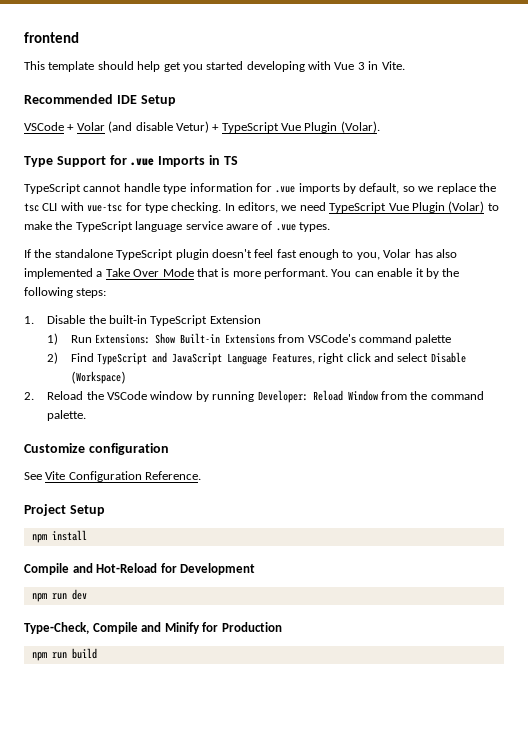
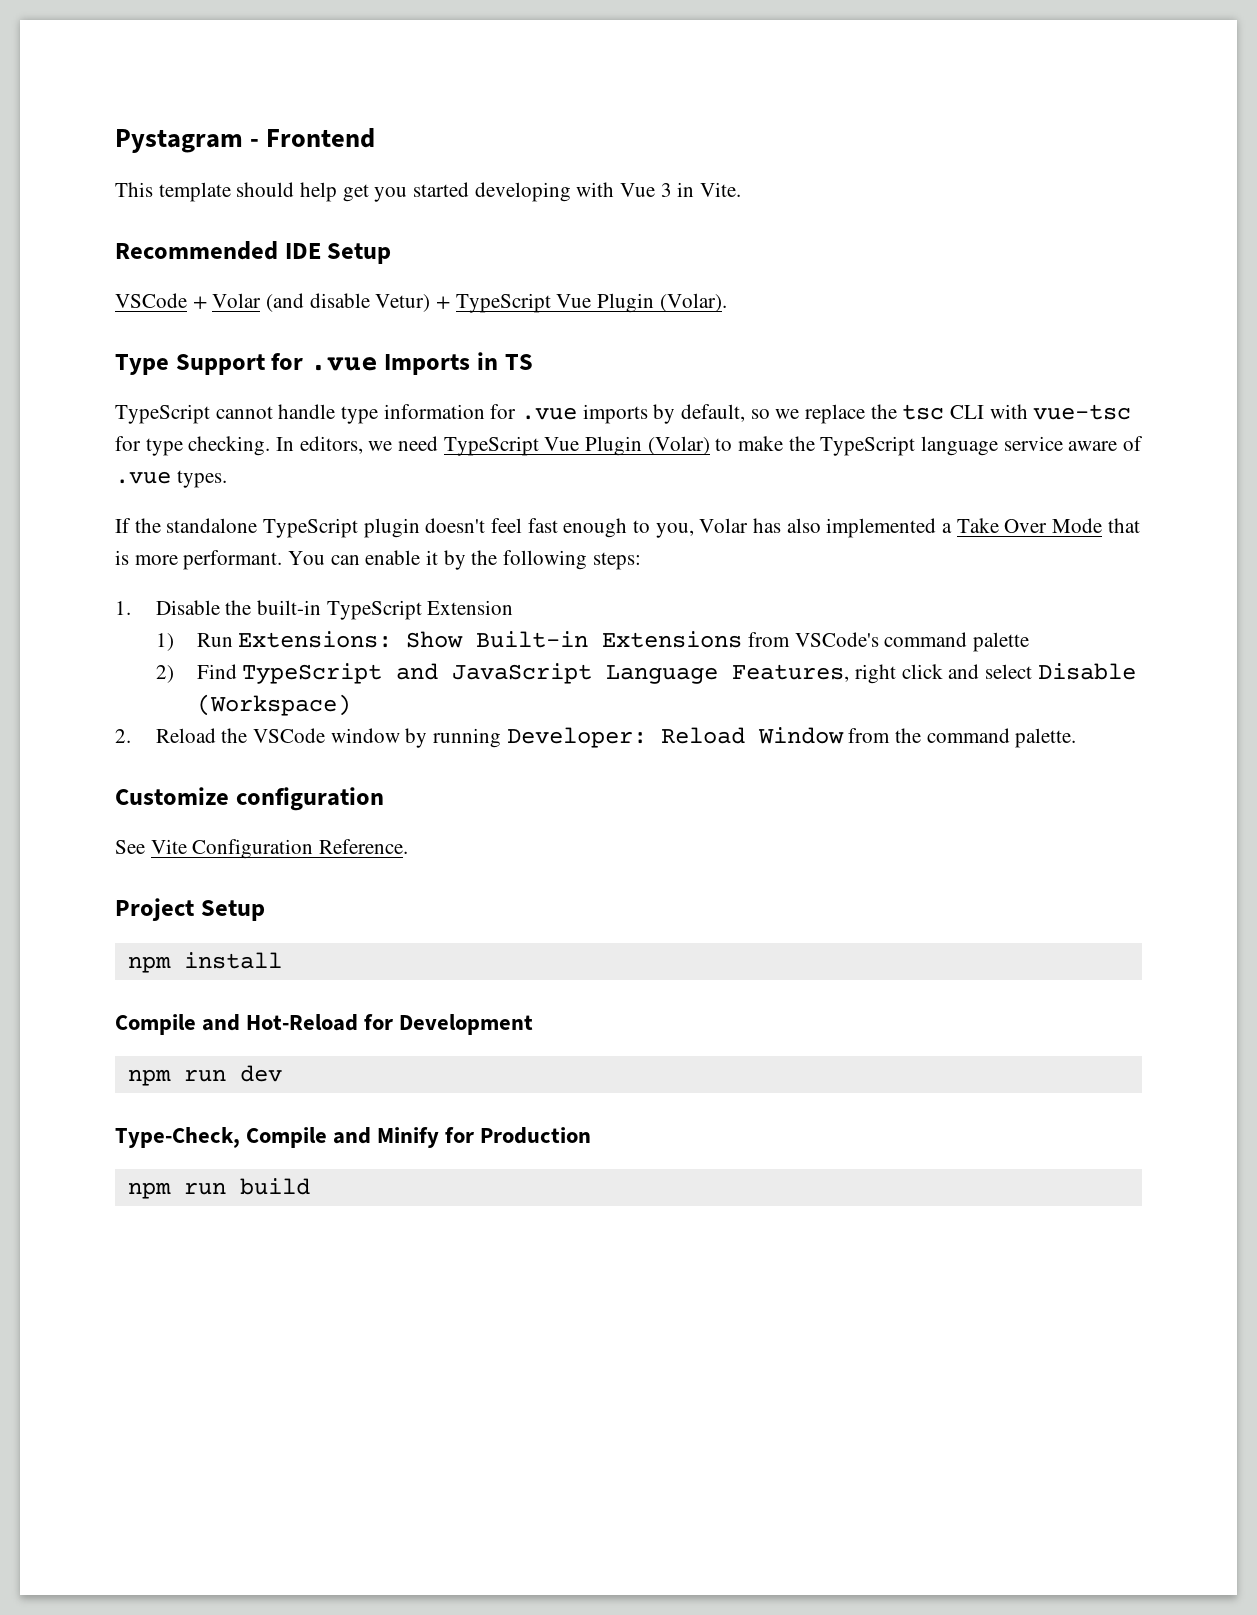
[24,32,79,43] frontend -> [115,128,376,153] Pystagram - Frontend

